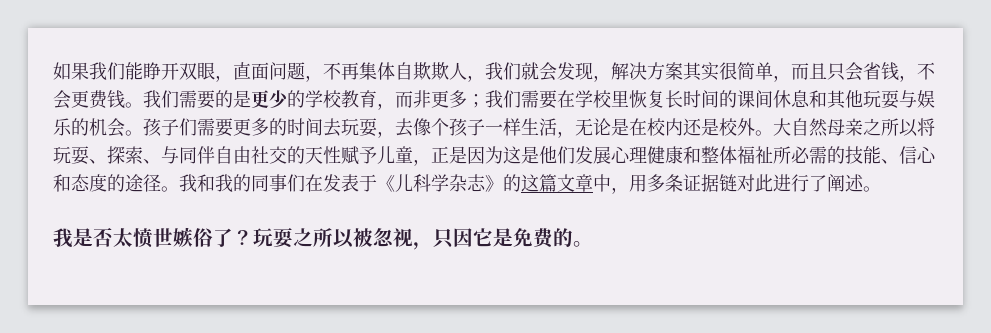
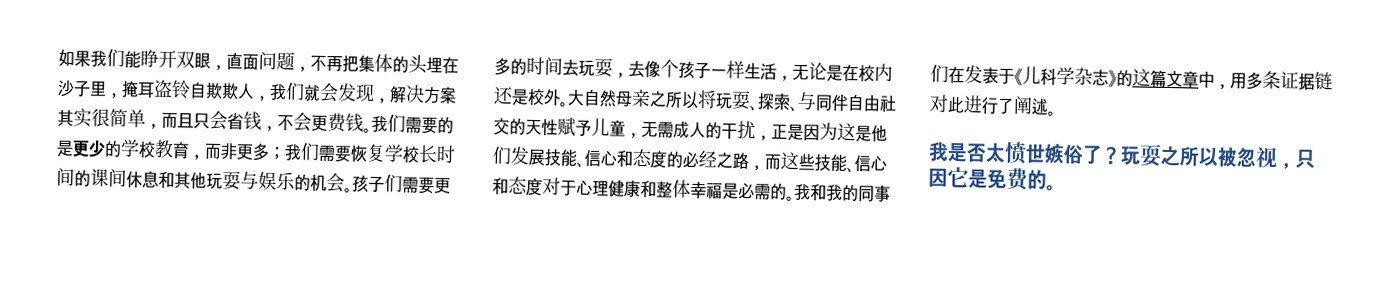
[359,62,395,80] 集体 -> [342,53,459,75] [57,79,191,100] 把集体的头埋在沙子里，掩耳盗铃
[557,90,665,108] 在学校里恢复 -> [350,143,420,163] 恢复学校
(431, 162) none -> [641,120,772,141] 无需成人的干扰，
[611,146,845,164] 心理健康和整体福祉所必需的 -> (545, 157) none
[125,174,161,192] 途径 -> [682,150,887,174] [492,176,787,201] 必经之路，而这些技能、信心和态度对于心理健康和整体幸福是必需的

